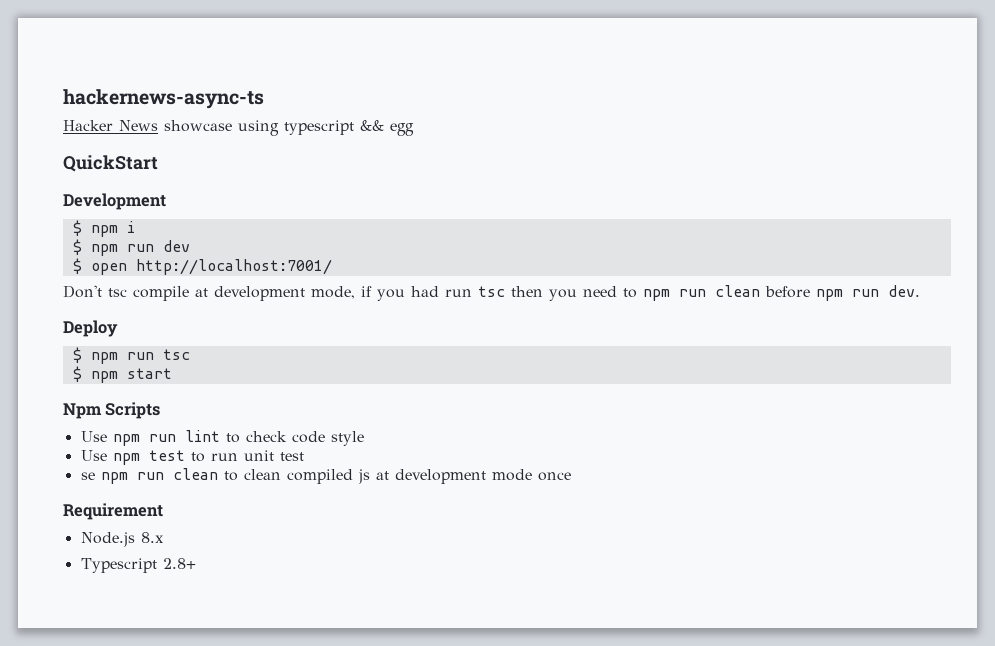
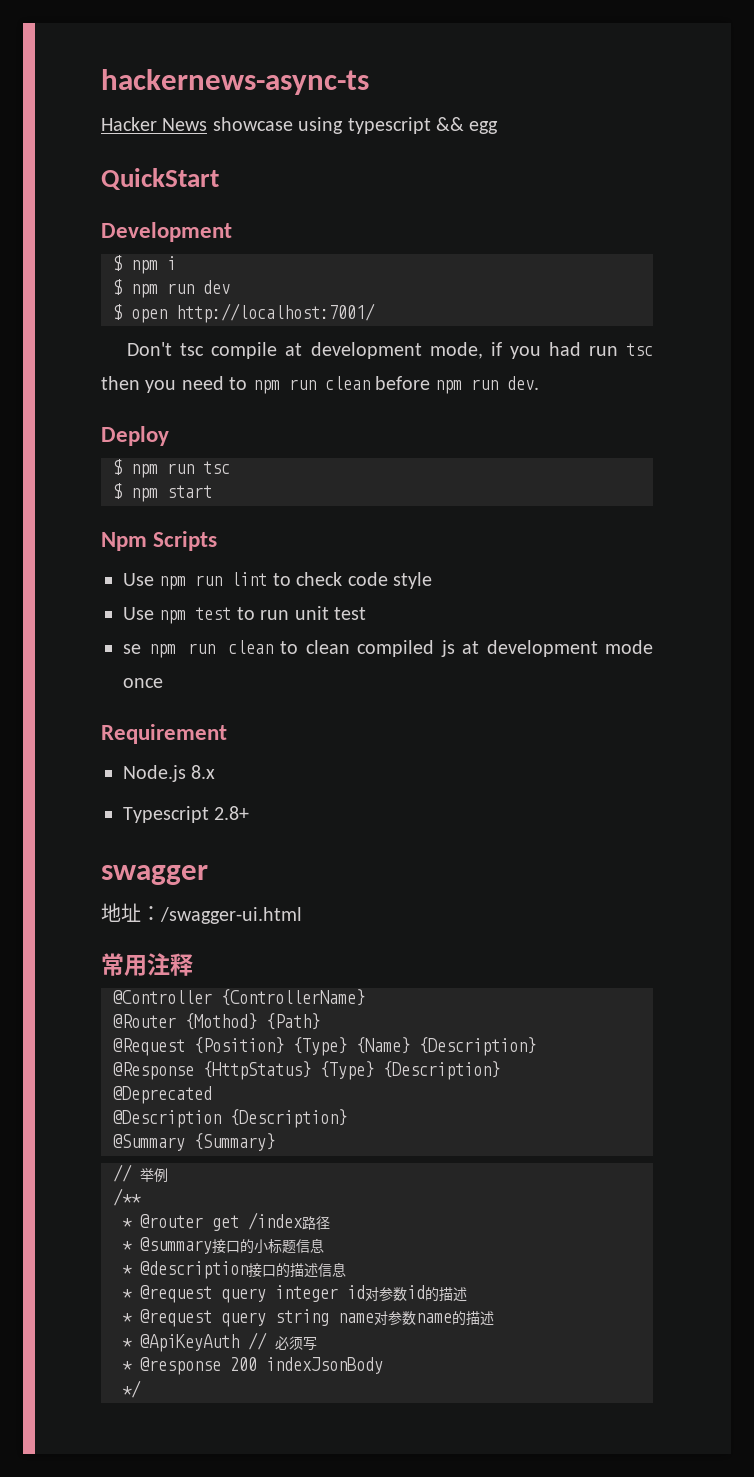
(196, 563) none -> [101,865,208,885] [101,903,302,924] [101,953,193,976] [113,989,365,1006] [113,1013,320,1030] [113,1037,536,1056] [113,1061,500,1080] [113,1086,212,1104] [113,1109,347,1128] [113,1133,275,1151] [113,1164,168,1183] [113,1188,141,1206] [122,1212,330,1231] [122,1237,324,1254] [122,1261,346,1279] [122,1285,467,1303] [122,1309,494,1327] [122,1332,317,1352] [122,1357,383,1375] [122,1380,141,1398] // swagger // 地址：/swagger-ui.html // 常用注释 // @Controller {ControllerName} // @Router {Mothod} {Path} // @Request {Position} {Type} {Name} {Description} // @Response {HttpStatus} {Type} {Description} // @Deprecated // @Description {Description} // @Summary {Summary} // // 举例 // /** // * @router get /index路径 // * @summary接口的小标题信息 // * @description接口的描述信息 // * @request query integer id对参数id的描述 // * @request query string name对参数name的描述 // * @ApiKeyAuth // 必须写 // * @response 200 indexJsonBody // */

